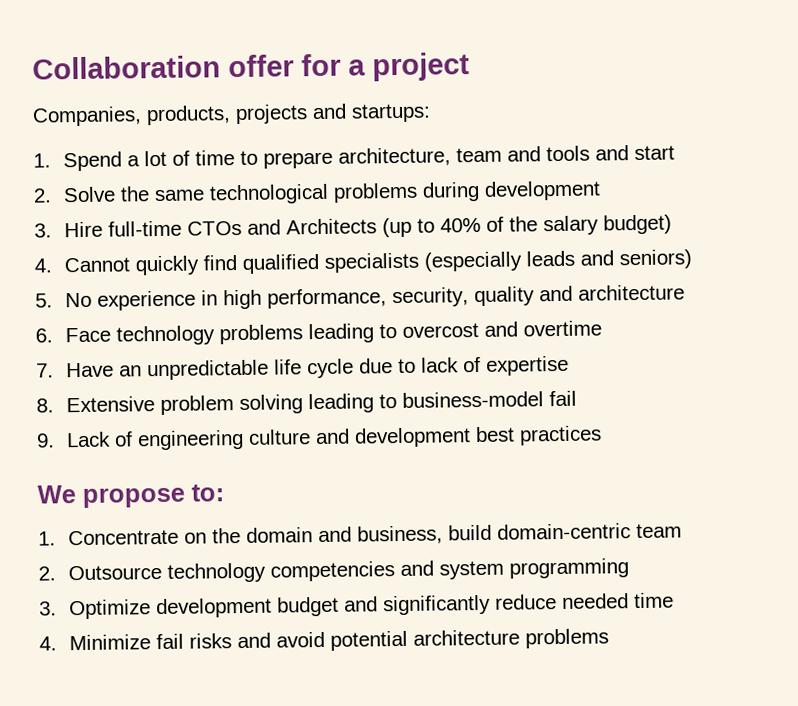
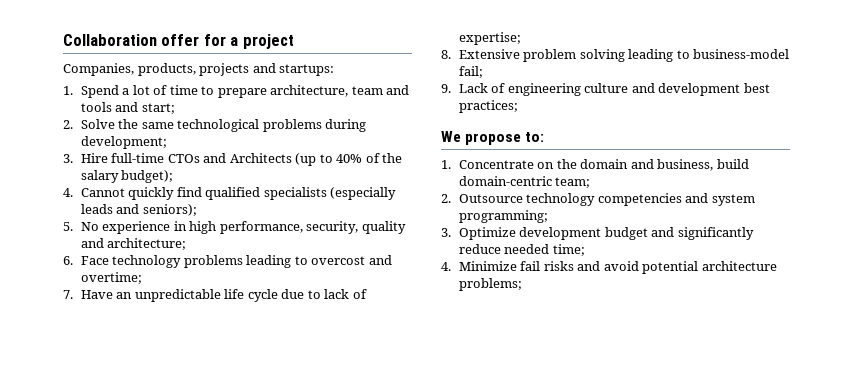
[633,145,675,161] start -> [141,103,175,114] start;
[483,180,601,201] development -> [80,136,167,149] development;
[602,214,672,235] budget) -> [121,170,174,183] budget);
[618,249,692,270] seniors) -> [142,204,197,216] seniors);
[577,284,685,301] architecture -> [107,238,187,250] architecture;
[522,320,602,337] overtime -> [80,272,142,284] overtime;
[485,355,569,376] expertise -> [458,32,521,45] expertise;
[548,390,577,407] fail -> [458,66,483,78] fail;
[518,425,602,446] practices -> [458,100,518,113] practices;
[635,523,682,539] team -> [555,177,591,188] team;
[508,558,629,579] programming -> [458,210,548,223] programming;
[633,592,674,609] time -> [552,244,585,256] time;
[524,628,609,649] problems -> [458,278,522,291] problems;

